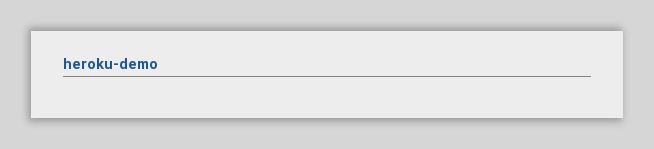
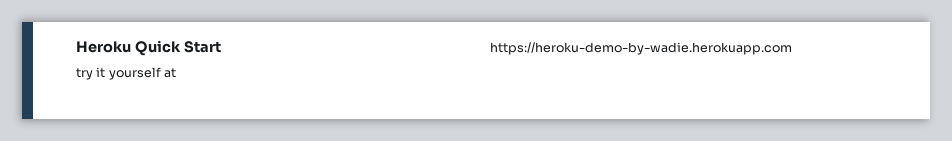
[63,58,158,69] heroku-demo -> [76,40,221,56] [76,67,177,80] [490,42,792,55] Heroku Quick Start // try it yourself at https://heroku-demo-by-wadie.herokuapp.com

